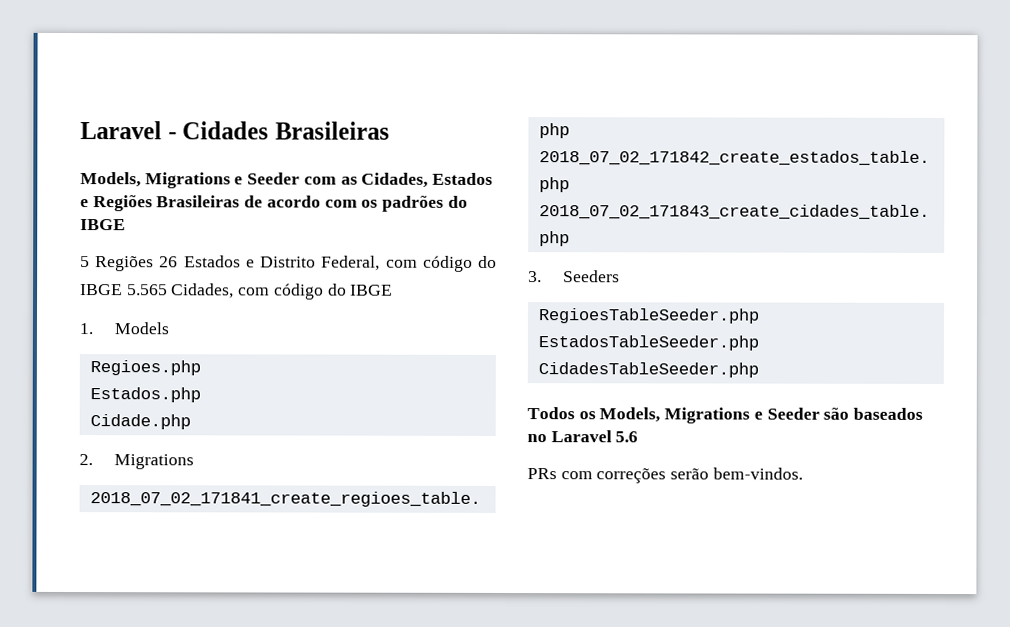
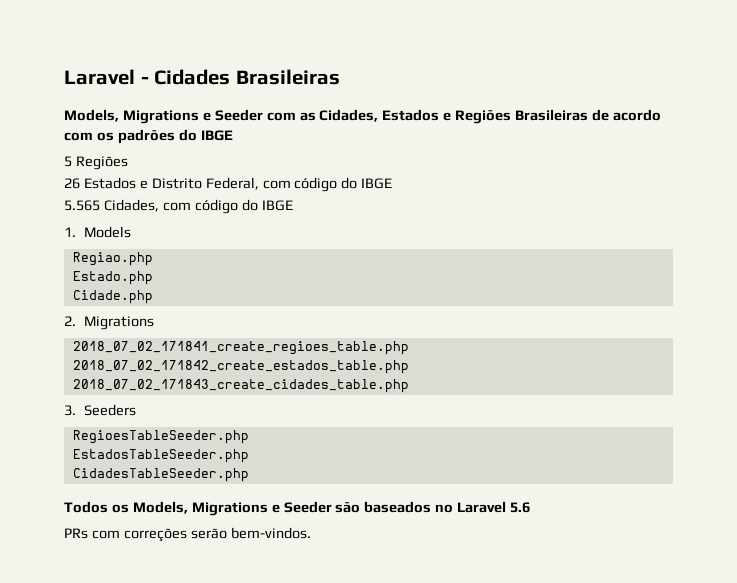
(155, 264) none -> (128, 163) //
(123, 290) none -> (393, 183) //
[89,360,201,376] [89,387,201,403] Regioes.php // Estados.php -> [72,252,153,266] [72,271,153,285] Regiao.php // Estado.php

